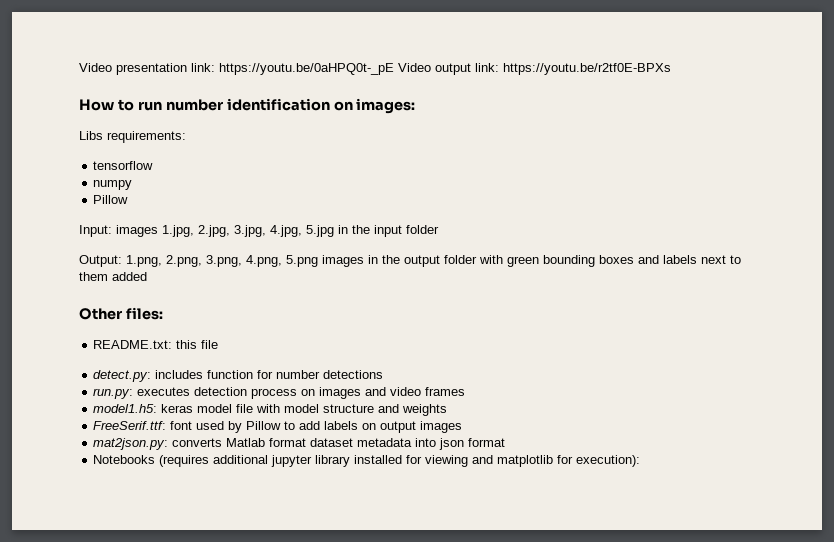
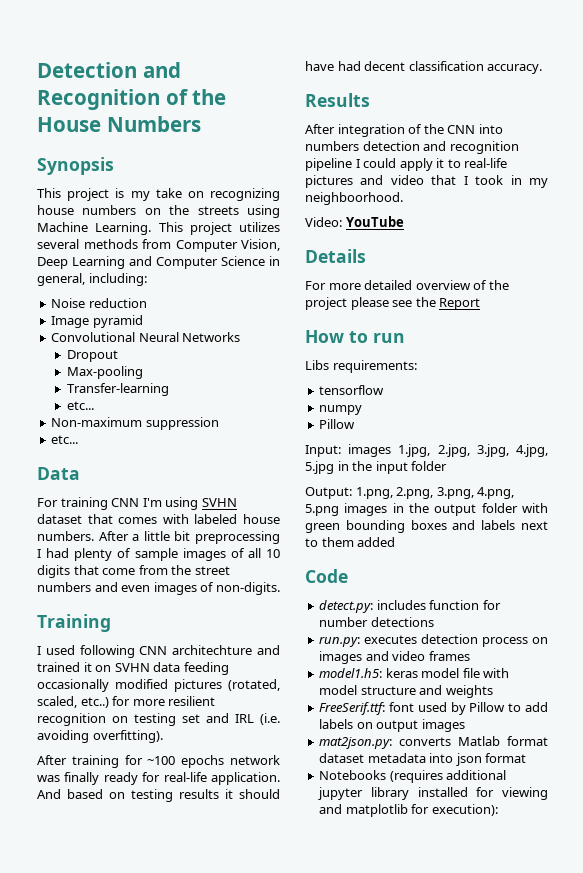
[79,63,671,75] Video presentation link: https://youtu.be/0aHPQ0t-_pE Video output link: https://youtu.be/r2tf0E-BPXs -> [37,62,181,78] [37,89,227,110] [37,116,201,132] [37,157,114,175] [37,188,280,201] [37,205,280,218] [37,222,280,235] [37,239,280,252] [37,256,280,269] [37,273,147,286] [51,298,147,308] [51,315,143,328] [51,332,241,342] [66,350,118,362] [66,366,143,379] [66,383,169,396] [66,401,94,410] [51,417,219,430] [51,435,79,444] [37,467,80,480] [37,497,237,510] [37,514,280,524] [37,531,280,544] [37,548,280,561] [37,565,230,578] [37,582,280,595] [37,614,111,632] [37,645,280,658] [37,662,229,675] [37,679,280,692] [37,696,216,708] [37,713,280,726] [37,730,163,743] [37,755,280,768] [37,772,280,785] [37,789,280,802] [305,61,543,74] [305,93,370,107] [305,124,503,137] [305,141,519,154] [305,158,508,171] [305,175,548,188] [305,192,403,205] [305,216,404,227] [305,249,366,263] [305,280,509,290] [305,297,481,310] Detection and Recognition of the House Numbers // Synopsis // This project is my take on recognizing house numbers on the streets using Machine Learning. This project utilizes several methods from Computer Vision, Deep Learning and Computer Science in general, including: // Noise reduction // Image pyramid // Convolutional Neural Networks // Dropout // Max-pooling // Transfer-learning // etc... // Non-maximum suppression // etc... // Data // For training CNN I'm using SVHN dataset that comes with labeled house numbers. After a little bit preprocessing I had plenty of sample images of all 10 digits that come from the street numbers and even images of non-digits. // Training // I used following CNN architechture and trained it on SVHN data feeding occasionally modified pictures (rotated, scaled, etc..) for more resilient recognition on testing set and IRL (i.e. avoiding overfitting). // After training for ~100 epochs network was finally ready for real-life application. And based on testing results it should have had decent classification accuracy. // Results // After integration of the CNN into numbers detection and recognition pipeline I could apply it to real-life pictures and video that I took in my neighboorhood. // Video: YouTube // Details // For more detailed overview of the project please see the Report
[165,98,416,114] number identification on images: -> (405, 338) none
[79,307,163,320] [93,340,219,349] Other files: // README.txt: this file -> [305,569,348,583] Code

